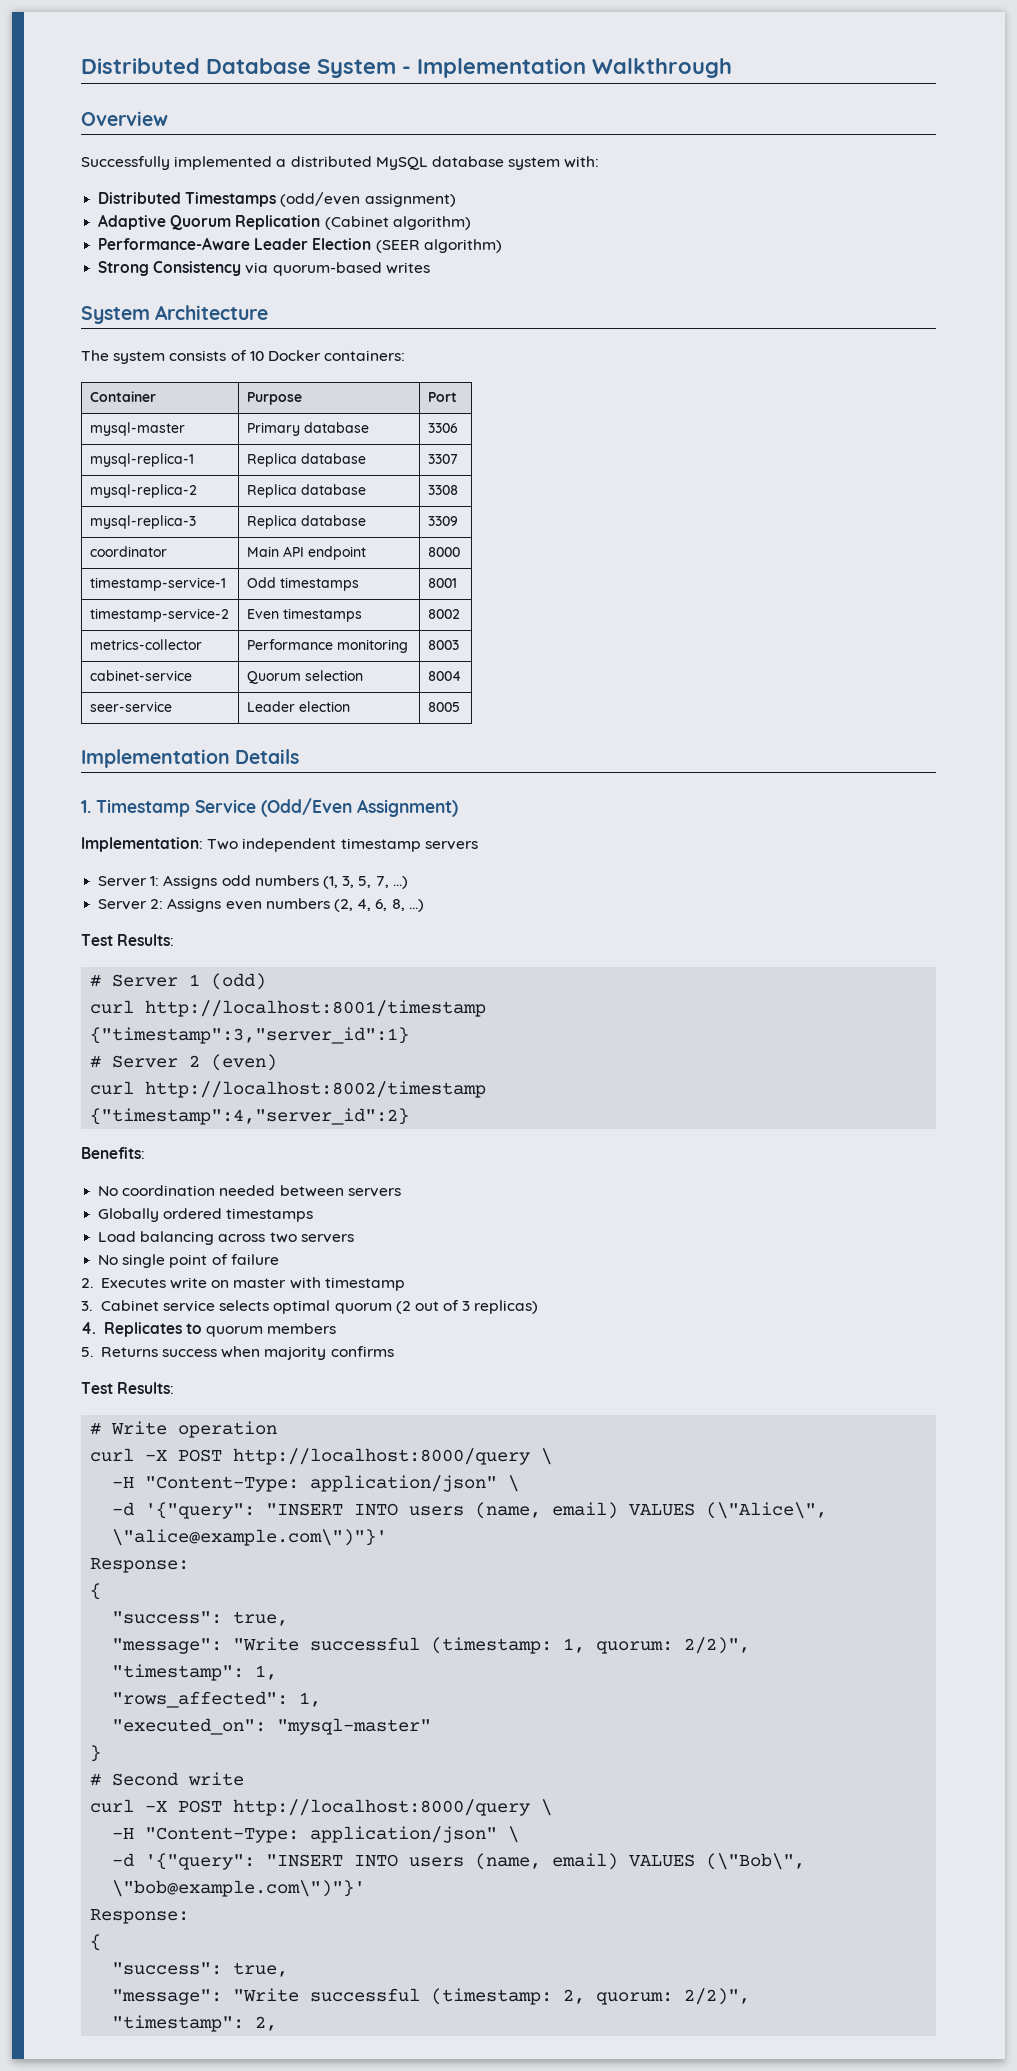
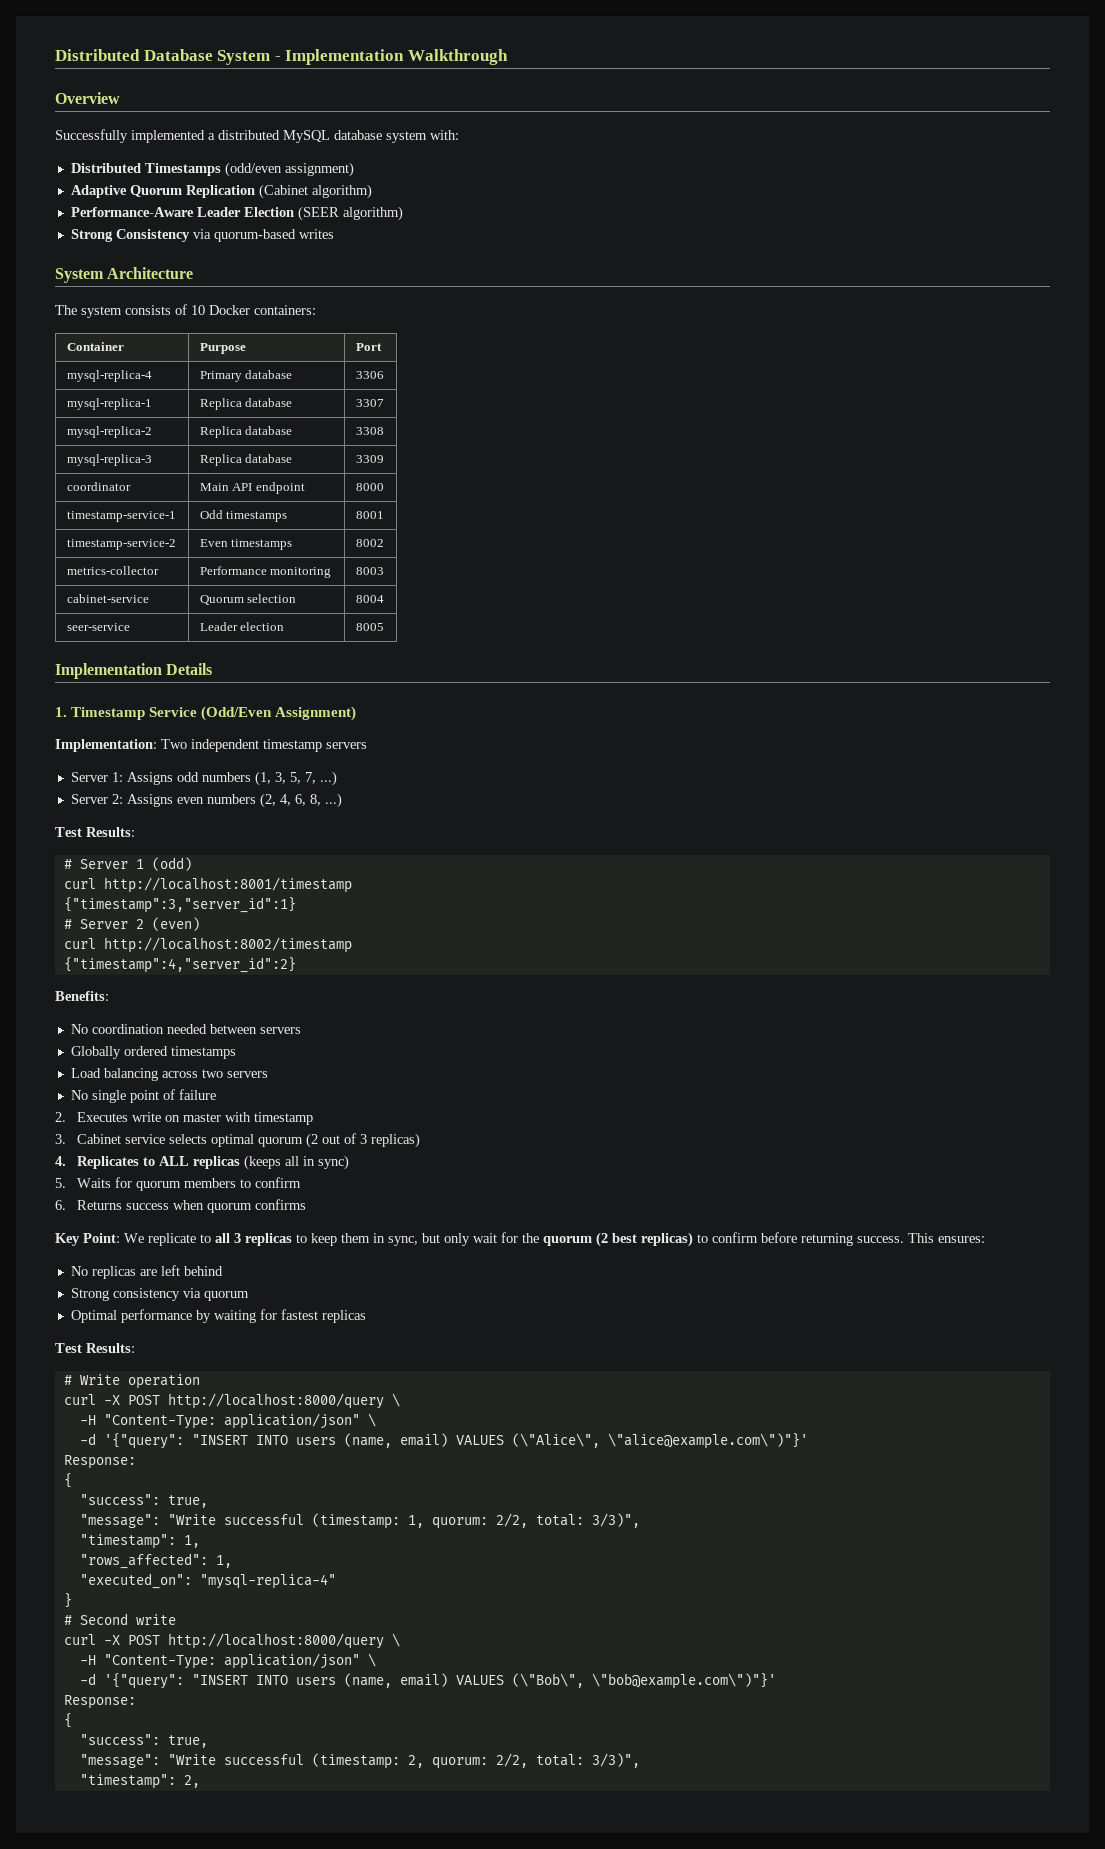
[89,422,185,436] mysql-master -> [66,370,152,382] mysql-replica-4
(202, 1328) none -> [158,1155,349,1170] [55,1177,132,1188] ALL replicas (keeps all in sync) // 5. Waits for
[81,1347,93,1357] // 5. -> [239,1177,301,1188] [55,1200,66,1210] to confirm // 6.
[264,1346,327,1360] majority -> [206,1203,252,1213] quorum
(394, 1351) none -> [55,1232,985,1247] [70,1265,223,1279] [70,1288,249,1301] [70,1309,366,1323] // Key Point: We replicate to all 3 replicas to keep them in sync, but only wait for the quorum (2 best replicas) to confirm before returning success. This ensures: // No replicas are left behind // Strong consistency via quorum // Optimal performance by waiting for fastest replicas
[684,1637,751,1654] 2/2)", -> [495,1513,640,1528] 2/2, total: 3/3)",
[277,1718,432,1735] "mysql-master" -> [199,1574,336,1589] "mysql-replica-4"
[684,1988,751,2005] 2/2)", -> [495,1753,640,1768] 2/2, total: 3/3)",

